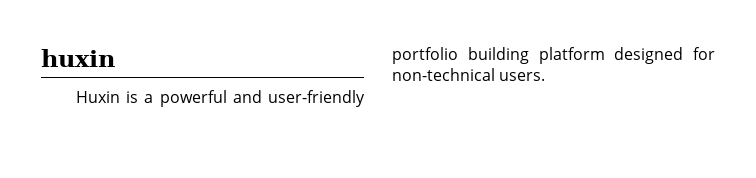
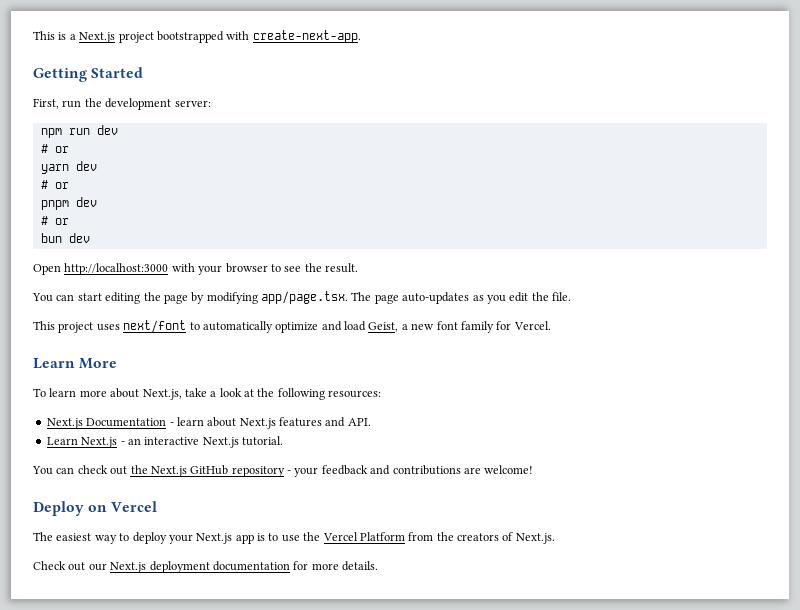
[41,49,115,67] [75,90,365,107] [392,47,715,64] [392,68,546,81] huxin // Huxin is a powerful and user-friendly portfolio building platform designed for non-technical users. -> [33,30,361,43] [33,67,144,82] [33,98,211,110] [40,125,118,138] [40,144,69,153] [40,161,97,174] [40,180,69,189] [40,197,97,210] [40,216,69,225] [40,233,90,243] [33,263,358,275] [32,291,571,304] [33,320,551,333] [33,358,118,369] [33,388,382,400] [46,417,371,429] [46,436,283,448] [32,465,534,477] [33,501,158,516] [33,532,555,544] [33,561,378,573] This is a Next.js project bootstrapped with create-next-app. // Getting Started // First, run the development server: // npm run dev // # or // yarn dev // # or // pnpm dev // # or // bun dev // Open http://localhost:3000 with your browser to see the result. // You can start editing the page by modifying app/page.tsx. The page auto-updates as you edit the file. // This project uses next/font to automatically optimize and load Geist, a new font family for Vercel. // Learn More // To learn more about Next.js, take a look at the following resources: // Next.js Documentation - learn about Next.js features and API. // Learn Next.js - an interactive Next.js tutorial. // You can check out the Next.js GitHub repository - your feedback and contributions are welcome! // Deploy on Vercel // The easiest way to deploy your Next.js app is to use the Vercel Platform from the creators of Next.js. // Check out our Next.js deployment documentation for more details.

